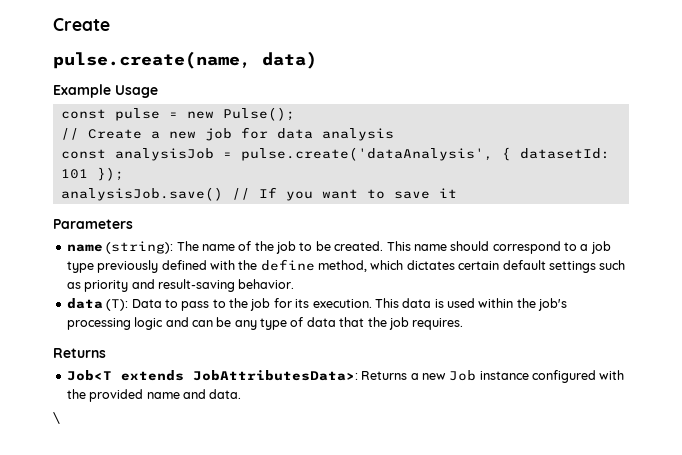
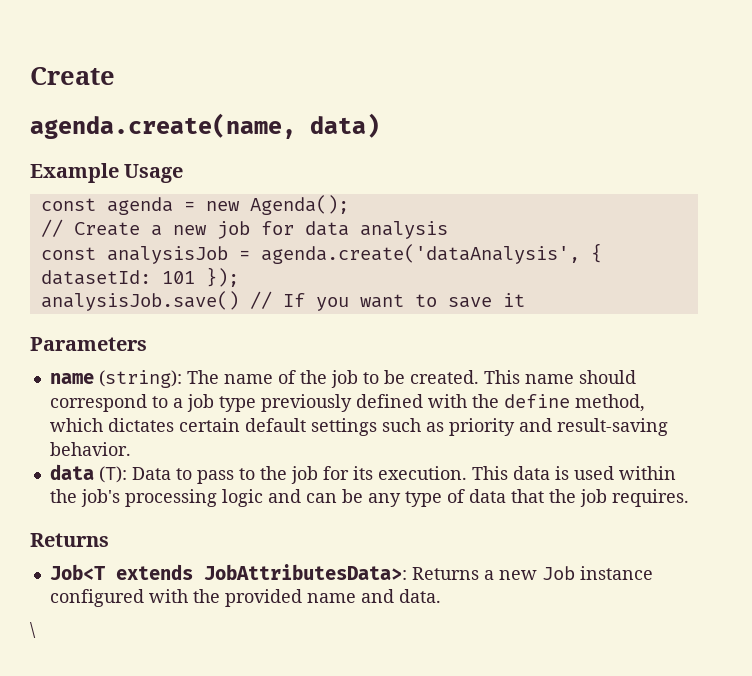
[53,51,251,69] pulse.create(name, -> [30,113,296,139] agenda.create(name,
[114,108,160,121] pulse -> [106,197,173,215] agenda
[222,107,295,121] Pulse(); -> [249,195,349,215] Agenda();
[240,147,493,161] pulse.create('dataAnalysis', -> [260,244,580,264] agenda.create('dataAnalysis',

